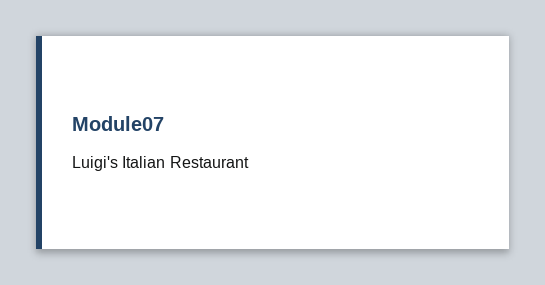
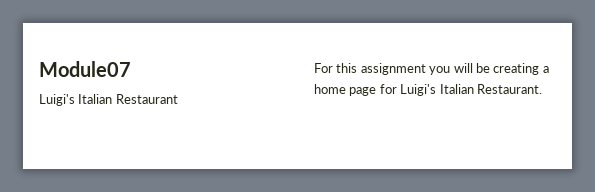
(249, 162) none -> [314,63,549,75] [314,84,542,96] // For this assignment you will be creating a home page for Luigi's Italian Restaurant.

